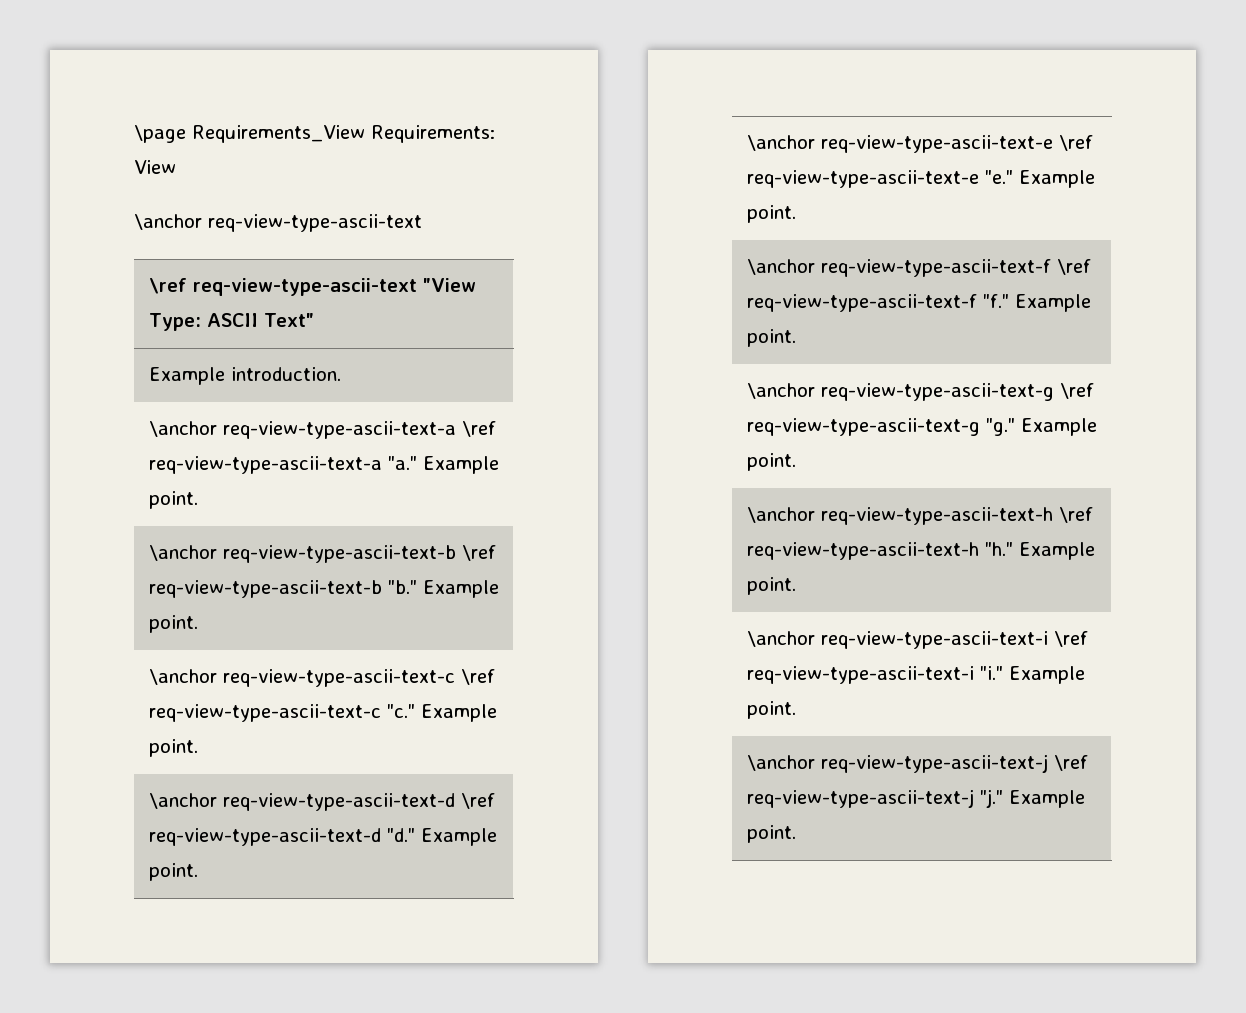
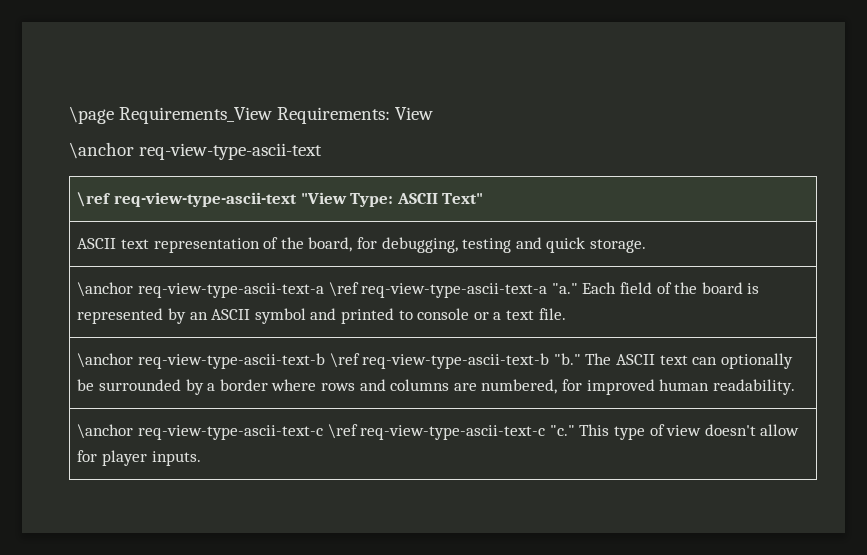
[148,367,341,385] Example introduction. -> [77,237,646,253] ASCII text representation of the board, for debugging, testing and quick storage.
[422,456,499,474] [148,491,198,509] Example point. -> [582,282,760,294] [77,308,566,324] Each field of the board is represented by an ASCII symbol and printed to console or a text file.
[422,580,499,598] [148,615,198,633] Example point. -> [585,353,793,369] [77,379,795,395] The ASCII text can optionally be surrounded by a border where rows and columns are numbered, for improved human readability.
[420,704,497,722] [148,739,198,757] [148,793,495,811] [148,828,497,846] [148,863,198,881] [746,135,1093,153] [746,170,1095,188] [746,205,796,223] [746,259,1091,277] [746,294,1091,312] [746,329,796,347] [746,383,1094,401] [746,418,1097,436] [746,453,796,471] [746,507,1093,525] [746,542,1095,560] [746,577,796,595] [746,631,1088,649] [746,666,1085,684] [746,701,796,719] [746,754,1088,773] [746,789,1085,808] [746,825,796,843] Example point. // \anchor req-view-type-ascii-text-d \ref req-view-type-ascii-text-d "d." Example point. // \anchor req-view-type-ascii-text-e \ref req-view-type-ascii-text-e "e." Example point. // \anchor req-view-type-ascii-text-f \ref req-view-type-ascii-text-f "f." Example point. // \anchor req-view-type-ascii-text-g \ref req-view-type-ascii-text-g "g." Example point. // \anchor req-view-type-ascii-text-h \ref req-view-type-ascii-text-h "h." Example point. // \anchor req-view-type-ascii-text-i \ref req-view-type-ascii-text-i "i." Example point. // \anchor req-view-type-ascii-text-j \ref req-view-type-ascii-text-j "j." Example point. -> [579,424,800,440] [77,450,201,466] This type of view doesn't allow for player inputs.

